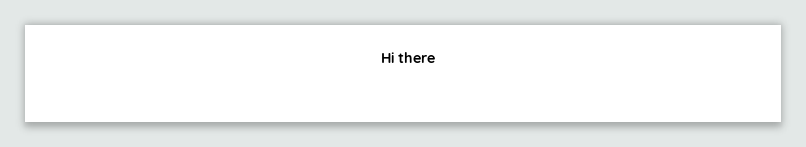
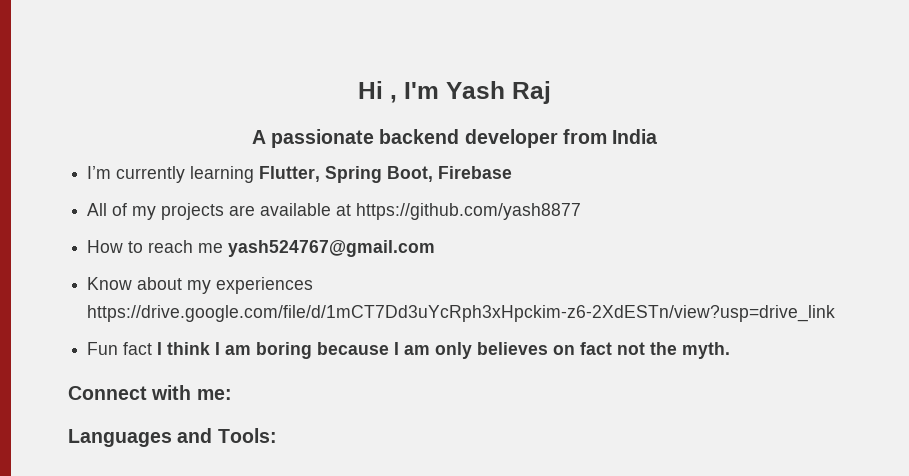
[398,52,435,63] there -> [390,81,551,104] [251,129,658,148] [87,166,513,183] [87,203,582,220] [87,240,436,257] [87,277,314,294] [87,305,836,322] [87,342,731,359] [68,385,232,400] [68,428,277,447] , I'm Yash Raj // A passionate backend developer from India // I’m currently learning Flutter, Spring Boot, Firebase // All of my projects are available at https://github.com/yash8877 // How to reach me yash524767@gmail.com // Know about my experiences https://drive.google.com/file/d/1mCT7Dd3uYcRph3xHpckim-z6-2XdESTn/view?usp=drive_link // Fun fact I think I am boring because I am only believes on fact not the myth. // Connect with me: // Languages and Tools:

